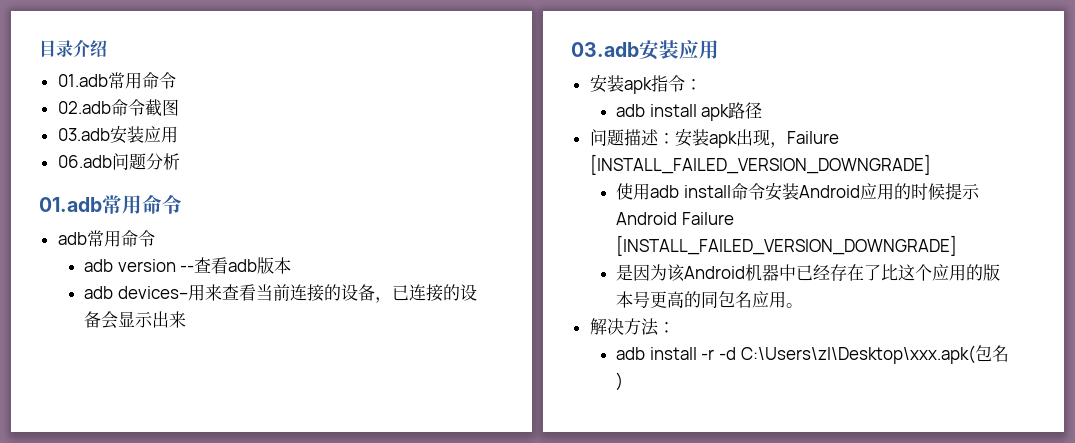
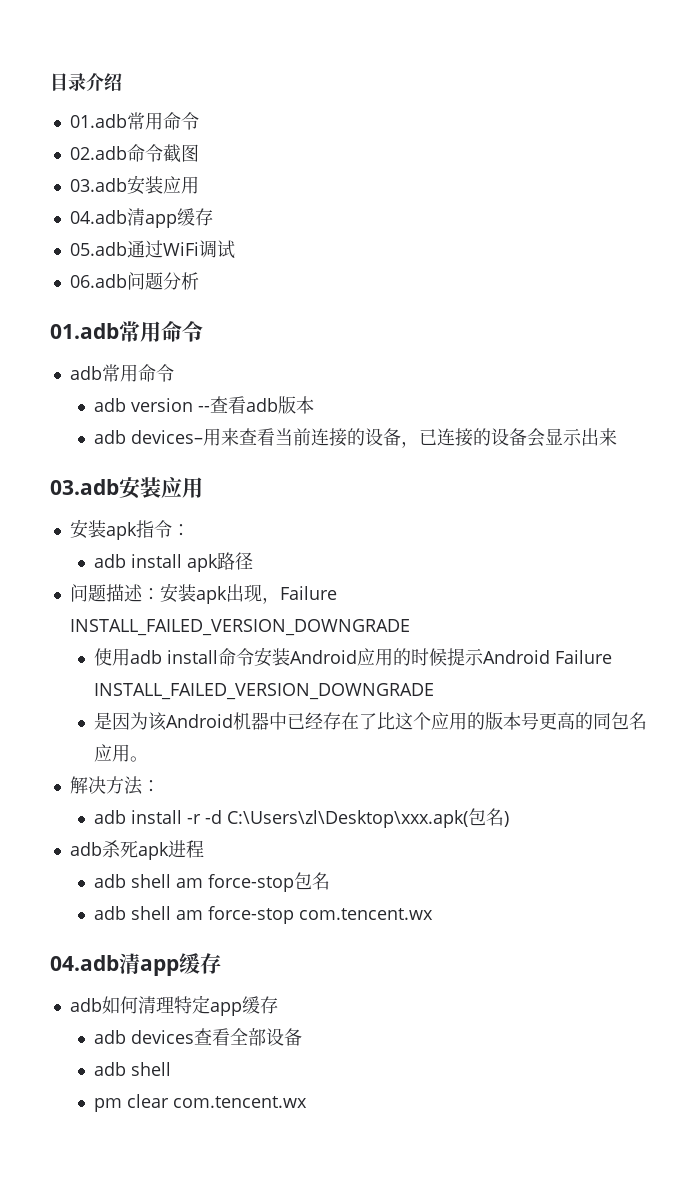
(178, 134) none -> [69,208,213,228] [69,240,235,259] // 04.adb清app缓存 // 05.adb通过WiFi调试
[589,154,931,175] [INSTALL_FAILED_VERSION_DOWNGRADE] -> [69,619,410,636] INSTALL_FAILED_VERSION_DOWNGRADE
[616,235,958,256] [INSTALL_FAILED_VERSION_DOWNGRADE] -> [93,683,434,700] INSTALL_FAILED_VERSION_DOWNGRADE
(624, 381) none -> [69,840,204,860] [93,872,330,892] [93,906,433,924] [50,953,221,976] [69,995,278,1016] [93,1028,302,1046] [93,1062,171,1076] [93,1094,307,1112] // adb杀死apk进程 // adb shell am force-stop包名 // adb shell am force-stop com.tencent.wx // 04.adb清app缓存 // adb如何清理特定app缓存 // adb devices查看全部设备 // adb shell // pm clear com.tencent.wx

